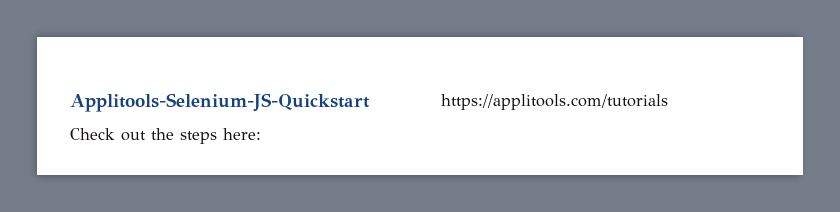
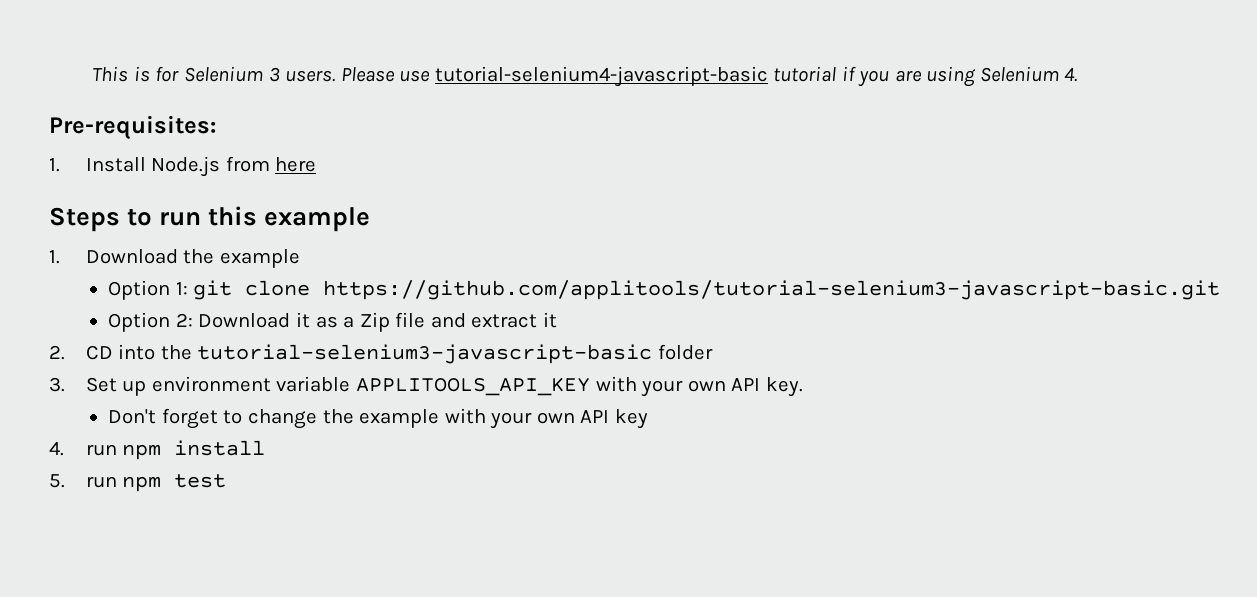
[70,93,370,112] [70,128,261,144] [441,94,668,110] Applitools-Selenium-JS-Quickstart // Check out the steps here: https://applitools.com/tutorials -> [92,66,1078,87] [49,115,216,140] [49,156,317,177] [49,206,371,232] [49,249,300,268] [108,280,1221,300] [108,312,557,332] [49,344,713,364] [49,376,803,397] [108,408,648,429] [49,440,266,460] [49,474,227,492] This is for Selenium 3 users. Please use tutorial-selenium4-javascript-basic tutorial if you are using Selenium 4. // Pre-requisites: // 1. Install Node.js from here // Steps to run this example // 1. Download the example // Option 1: git clone https://github.com/applitools/tutorial-selenium3-javascript-basic.git // Option 2: Download it as a Zip file and extract it // 2. CD into the tutorial-selenium3-javascript-basic folder // 3. Set up environment variable APPLITOOLS_API_KEY with your own API key. // Don't forget to change the example with your own API key // 4. run npm install // 5. run npm test

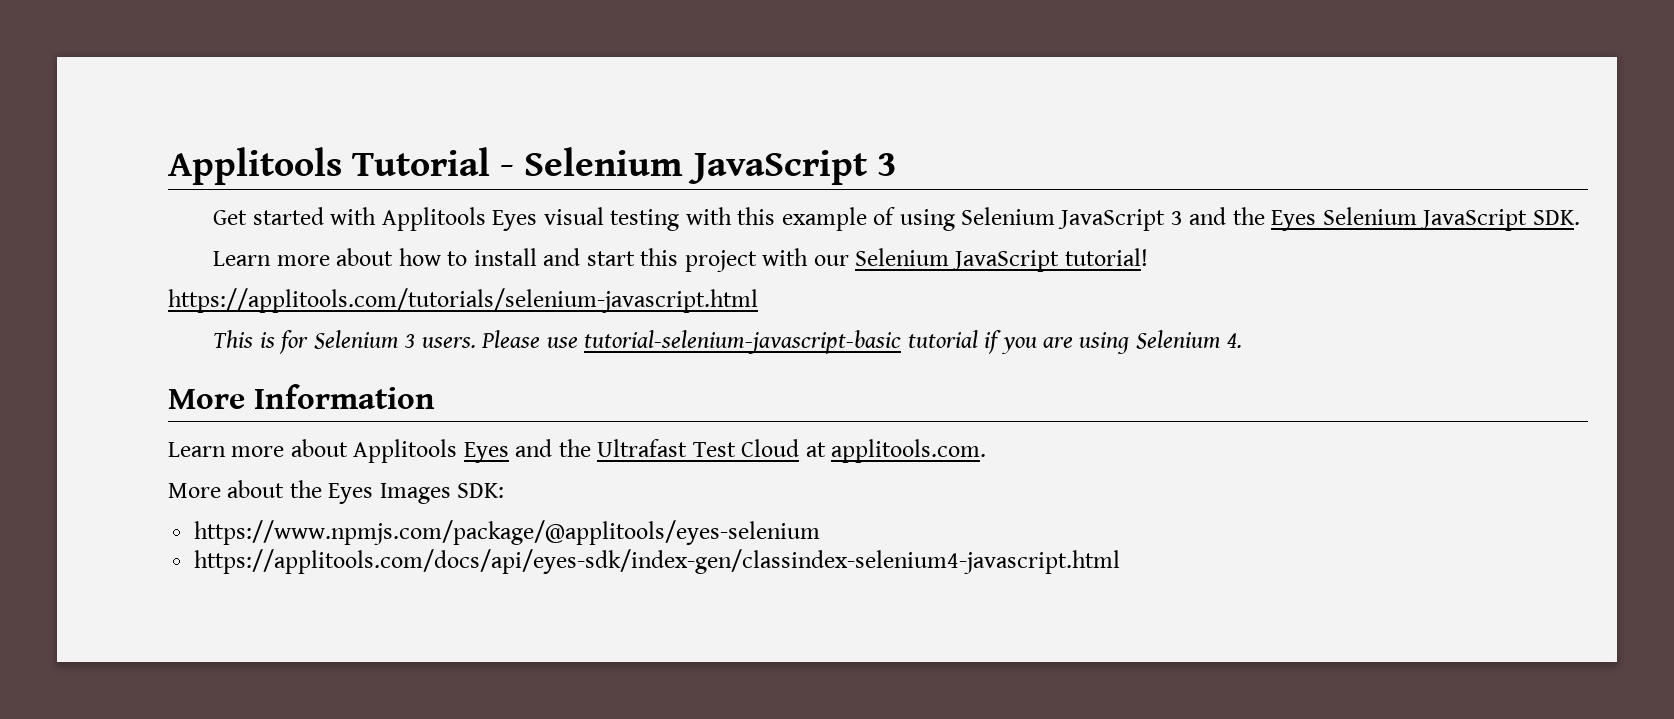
(92, 74) none -> [168,147,897,185] [213,207,1580,231] [213,248,1148,272] [168,288,758,313] Applitools Tutorial - Selenium JavaScript 3 // Get started with Applitools Eyes visual testing with this example of using Selenium JavaScript 3 and the Eyes Selenium JavaScript SDK. // Learn more about how to install and start this project with our Selenium JavaScript tutorial! // https://applitools.com/tutorials/selenium-javascript.html //
[434,66,768,87] tutorial-selenium4-javascript-basic -> [584,330,902,354] tutorial-selenium-javascript-basic
[49,115,216,140] [49,156,317,177] [49,206,371,232] [49,249,300,268] [108,280,1221,300] [108,312,557,332] [49,344,713,364] [49,376,803,397] [108,408,648,429] [49,440,266,460] [49,474,227,492] Pre-requisites: // 1. Install Node.js from here // Steps to run this example // 1. Download the example // Option 1: git clone https://github.com/applitools/tutorial-selenium3-javascript-basic.git // Option 2: Download it as a Zip file and extract it // 2. CD into the tutorial-selenium3-javascript-basic folder // 3. Set up environment variable APPLITOOLS_API_KEY with your own API key. // Don't forget to change the example with your own API key // 4. run npm install // 5. run npm test -> [168,384,435,409] [168,439,987,463] [168,480,505,504] [194,520,821,545] [194,549,1121,574] More Information // Learn more about Applitools Eyes and the Ultrafast Test Cloud at applitools.com. // More about the Eyes Images SDK: // https://www.npmjs.com/package/@applitools/eyes-selenium // https://applitools.com/docs/api/eyes-sdk/index-gen/classindex-selenium4-javascript.html

